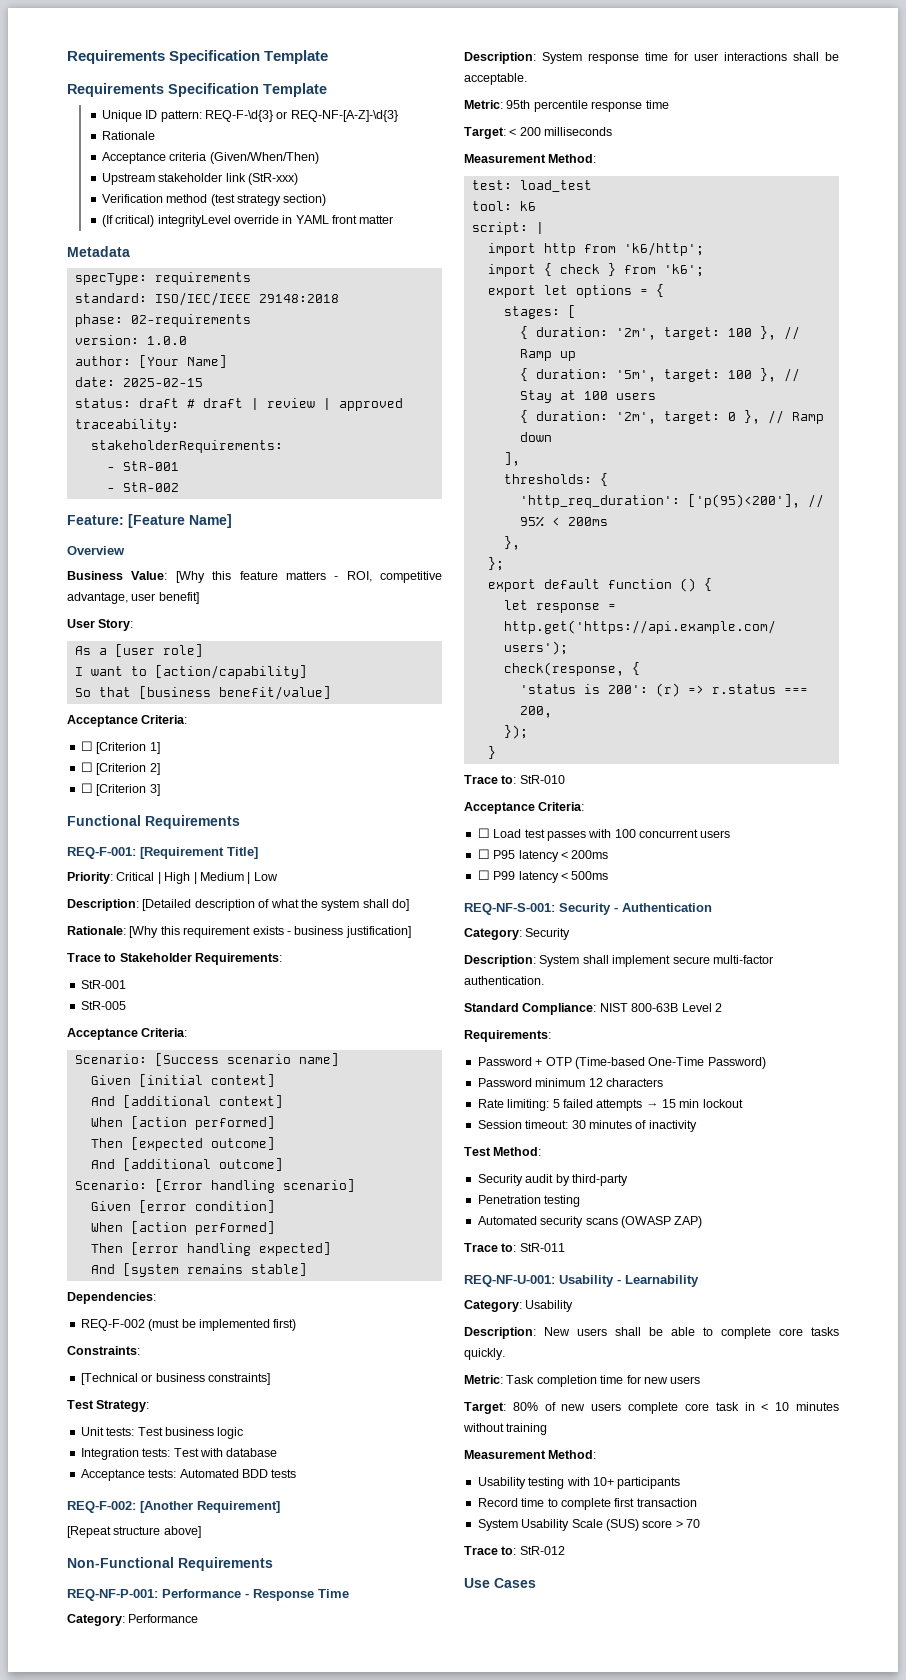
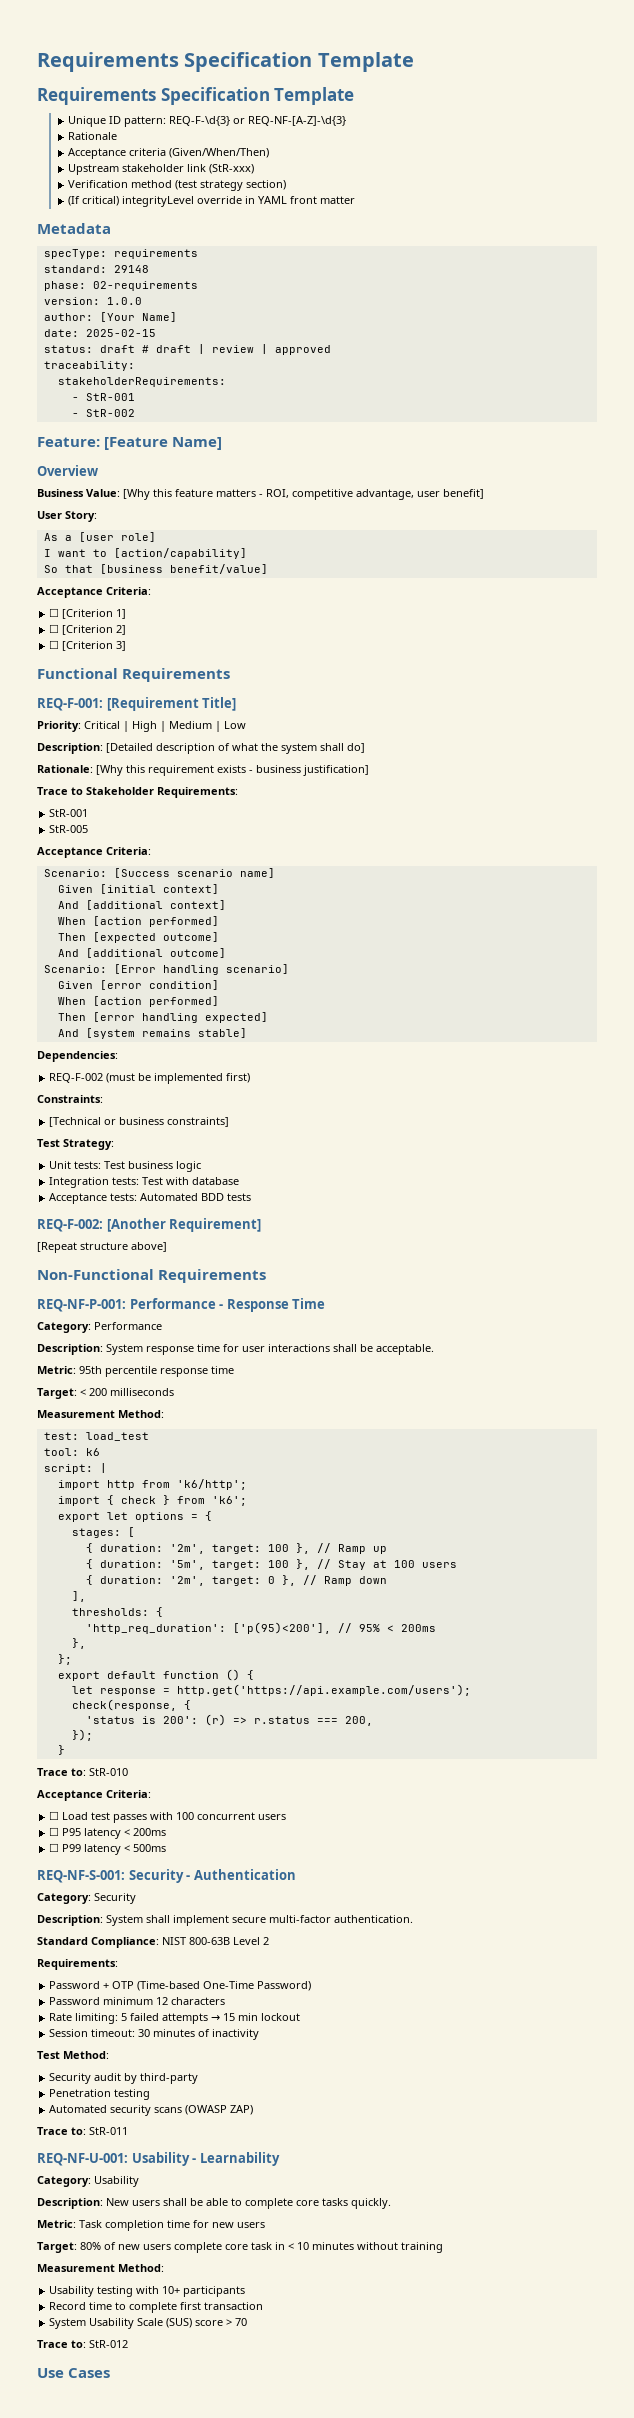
[154,292,339,306] ISO/IEC/IEEE 29148:2018 -> [113,265,149,273] 29148

